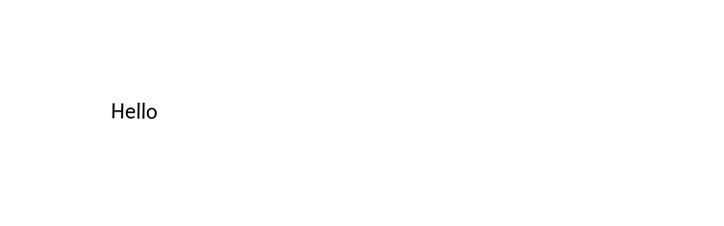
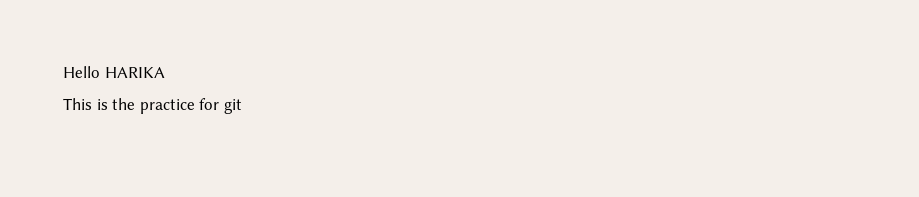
(159, 110) none -> [104,67,165,78] [63,98,242,114] HARIKA // This is the practice for git

